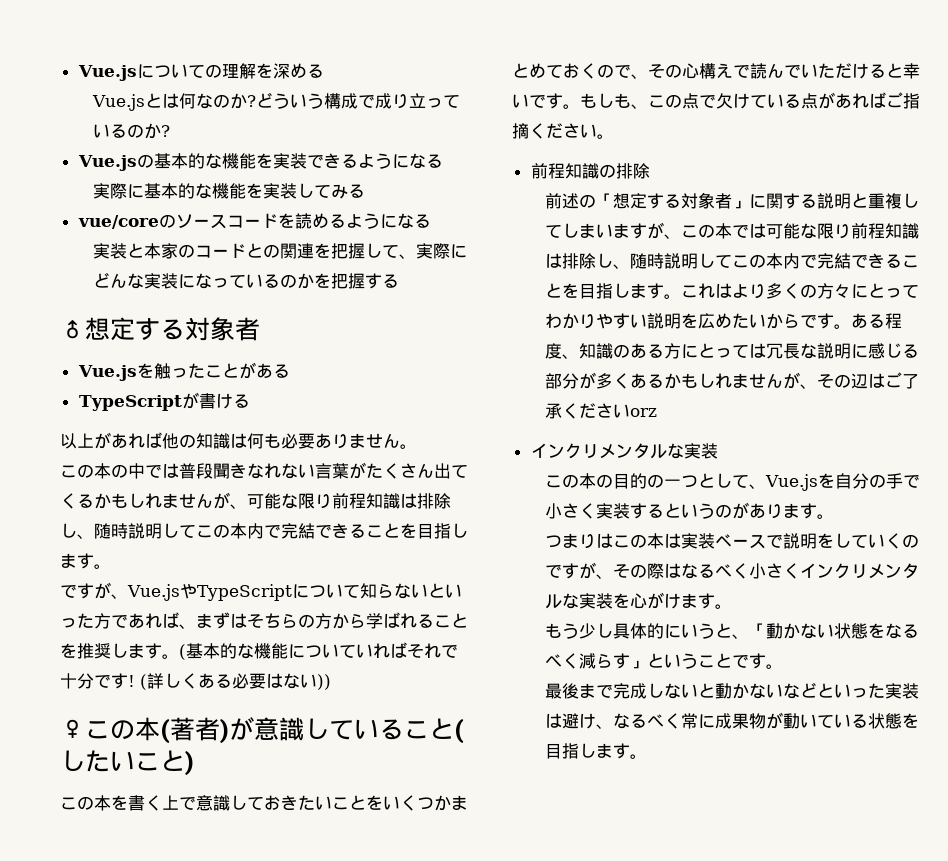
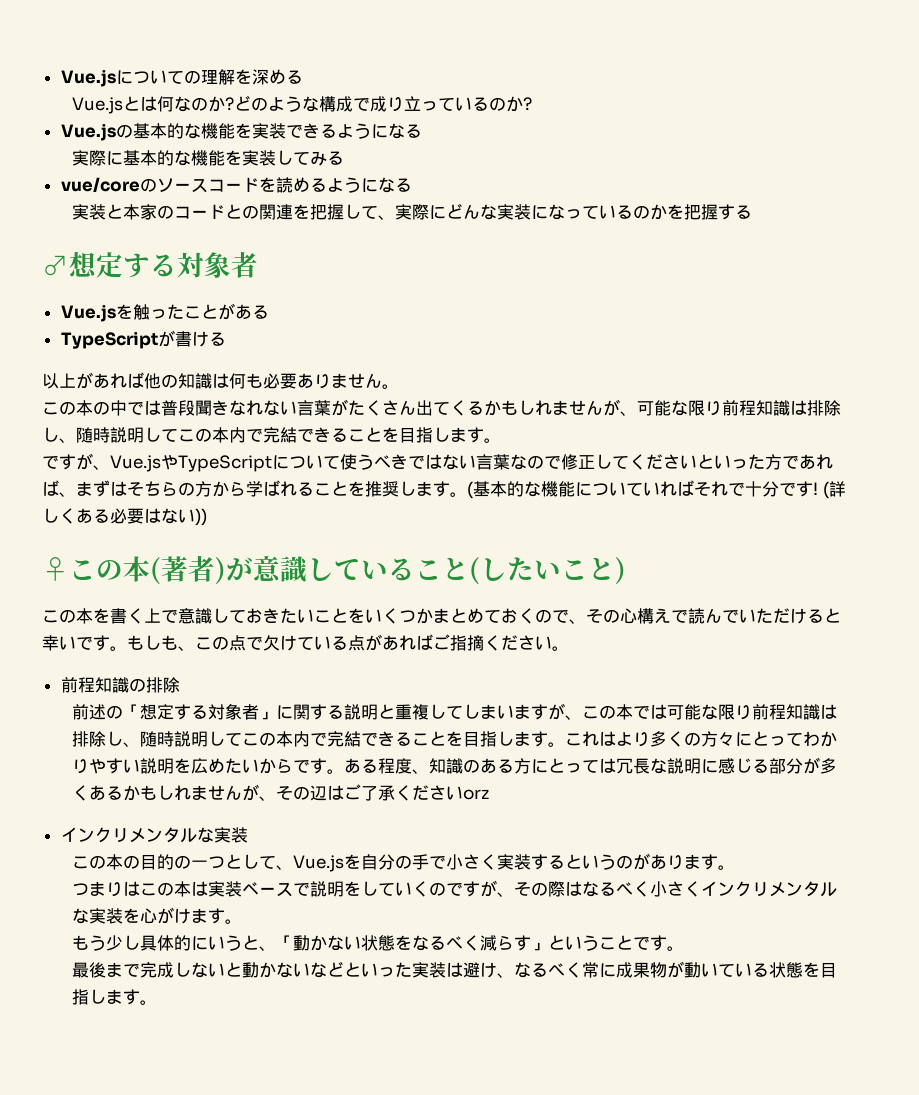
[273,93,325,109] ういう -> [250,96,319,112] のような
[359,583,411,599] 知らな -> [340,454,680,470] 使うべきではない言葉なので修正してくださ

